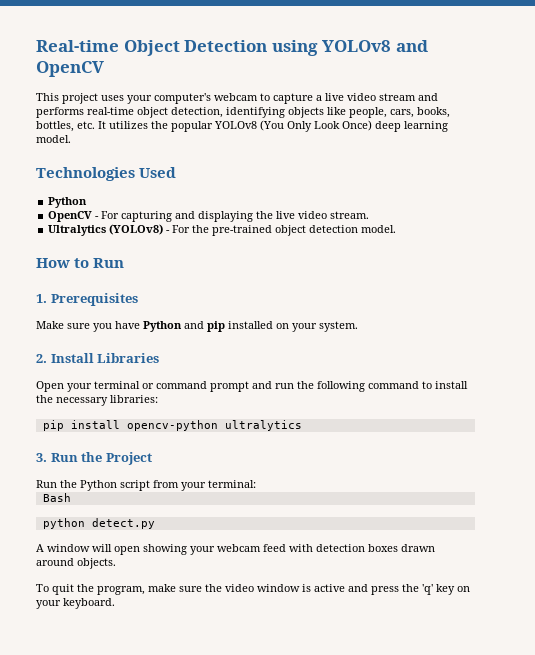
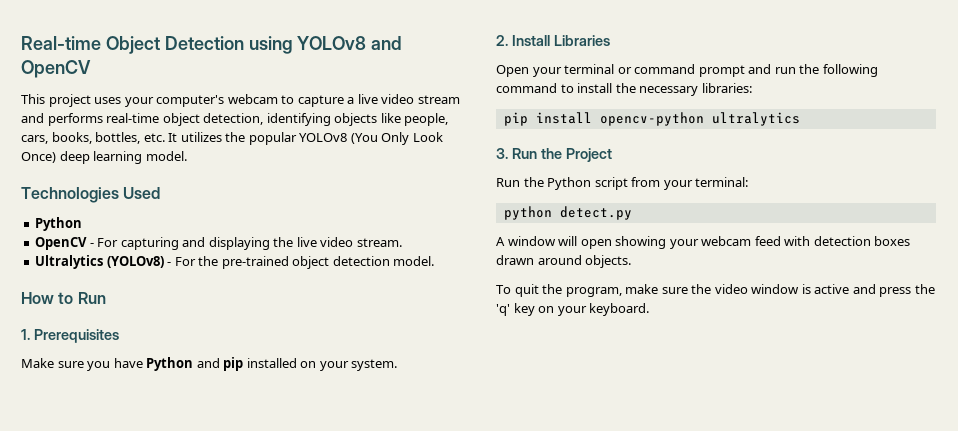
[42,493,71,502] // Bash -> (749, 182) none

